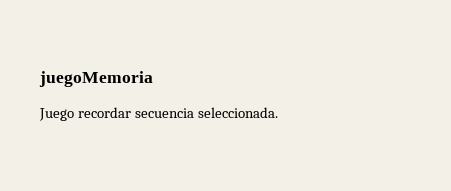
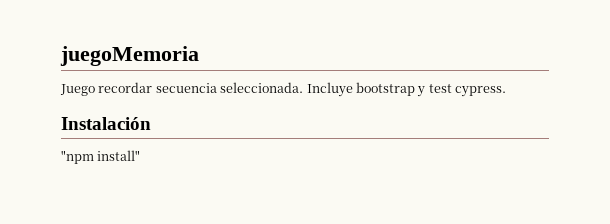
(278, 112) none -> [306,82,506,97] [61,117,151,130] [61,150,141,164] Incluye bootstrap y test cypress. // Instalación // "npm install"

